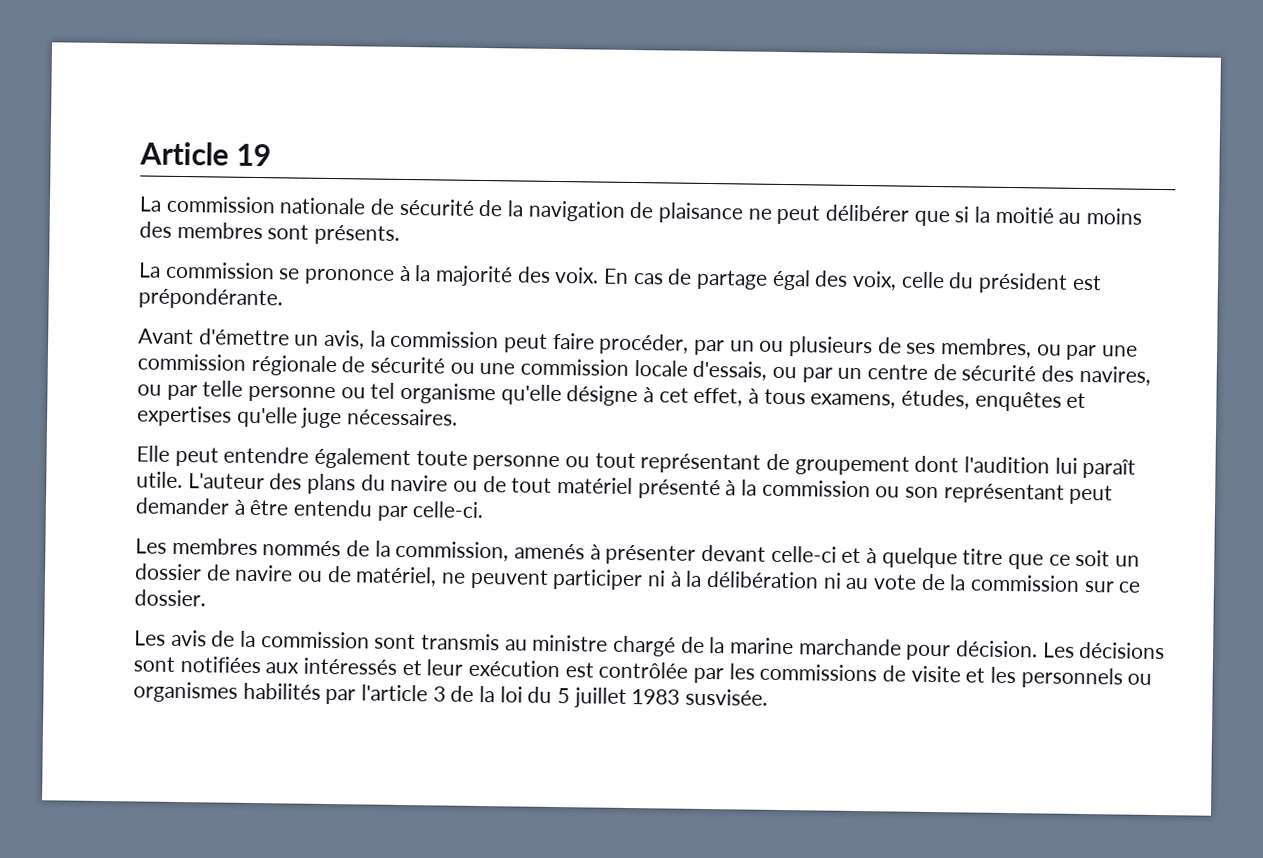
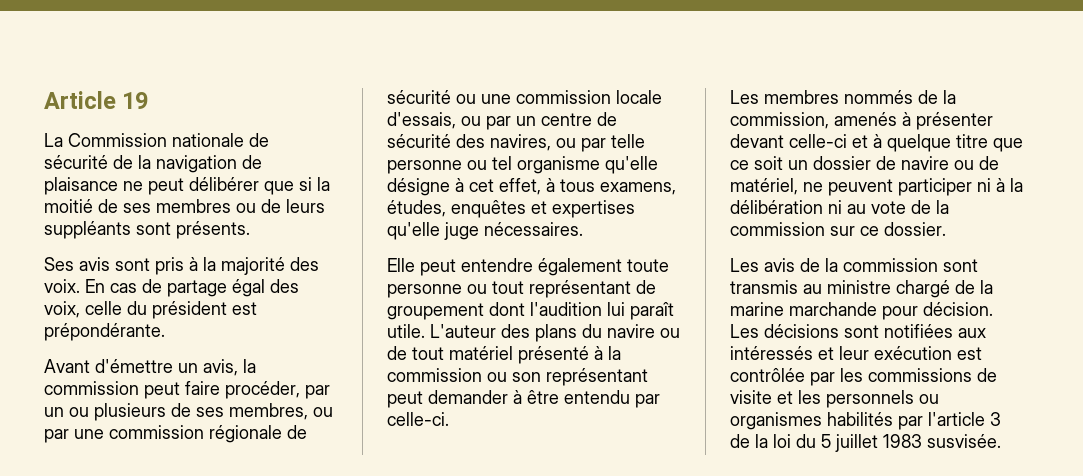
[165,195,276,214] commission -> [68,133,167,147] Commission
[1058,208,1143,225] [139,221,401,245] [138,261,396,285] au moins des membres sont présents. // La commission se prononce -> [98,199,325,213] [44,221,250,239] [44,257,184,275] de ses membres ou de leurs suppléants sont présents. // Ses avis sont pris

